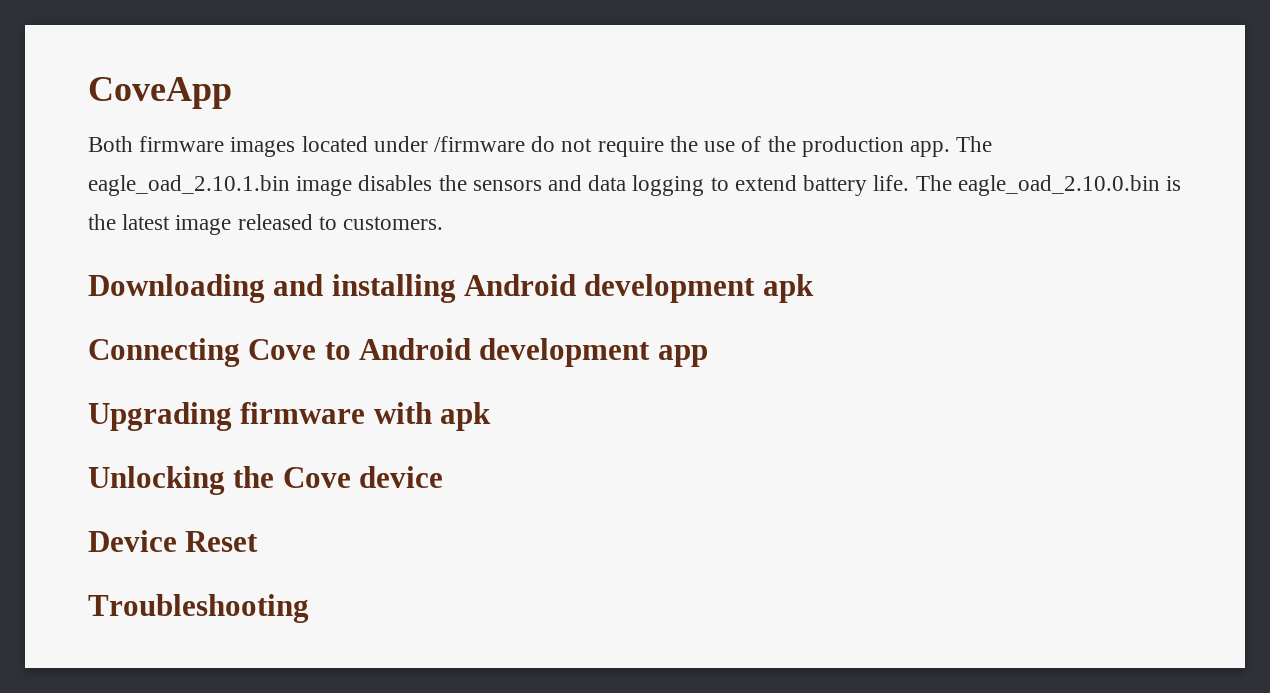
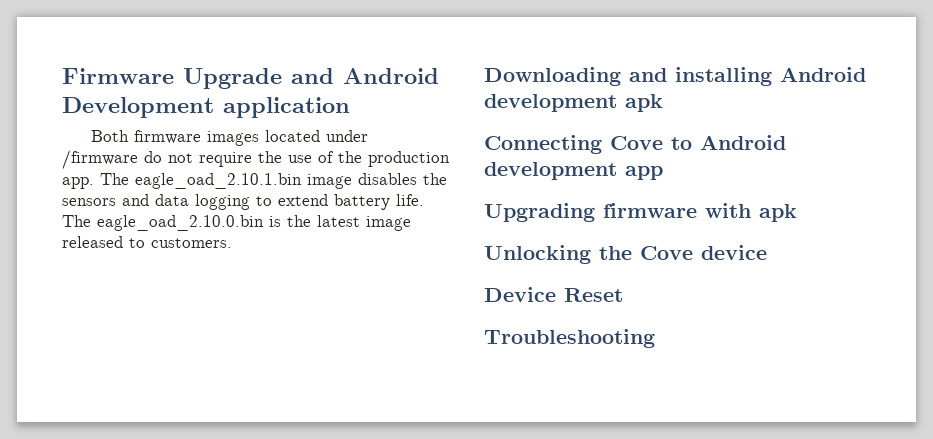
[88,77,232,109] CoveApp -> [62,68,439,89] [62,97,350,118] Firmware Upgrade and Android Development application

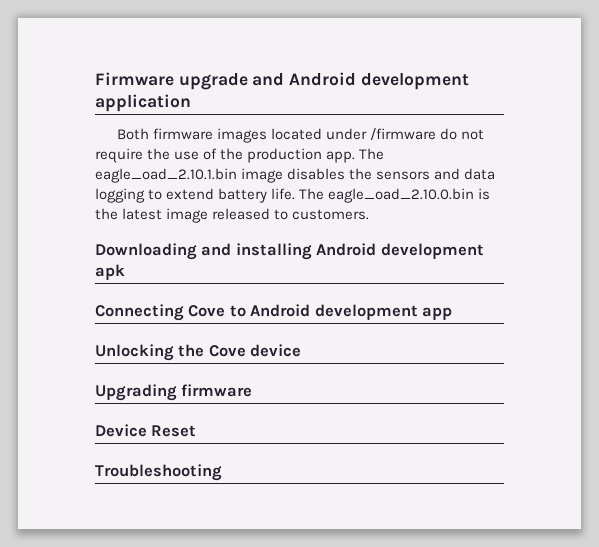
[183,68,282,89] Upgrade -> [178,73,248,90] upgrade
[62,97,214,118] Development -> [360,73,469,90] development
[484,203,797,222] // Upgrading firmware with apk -> (453, 313) none
(767, 252) none -> [95,384,253,401] // Upgrading firmware

